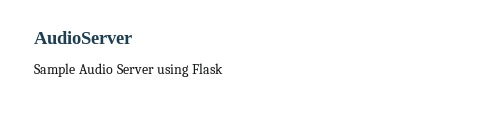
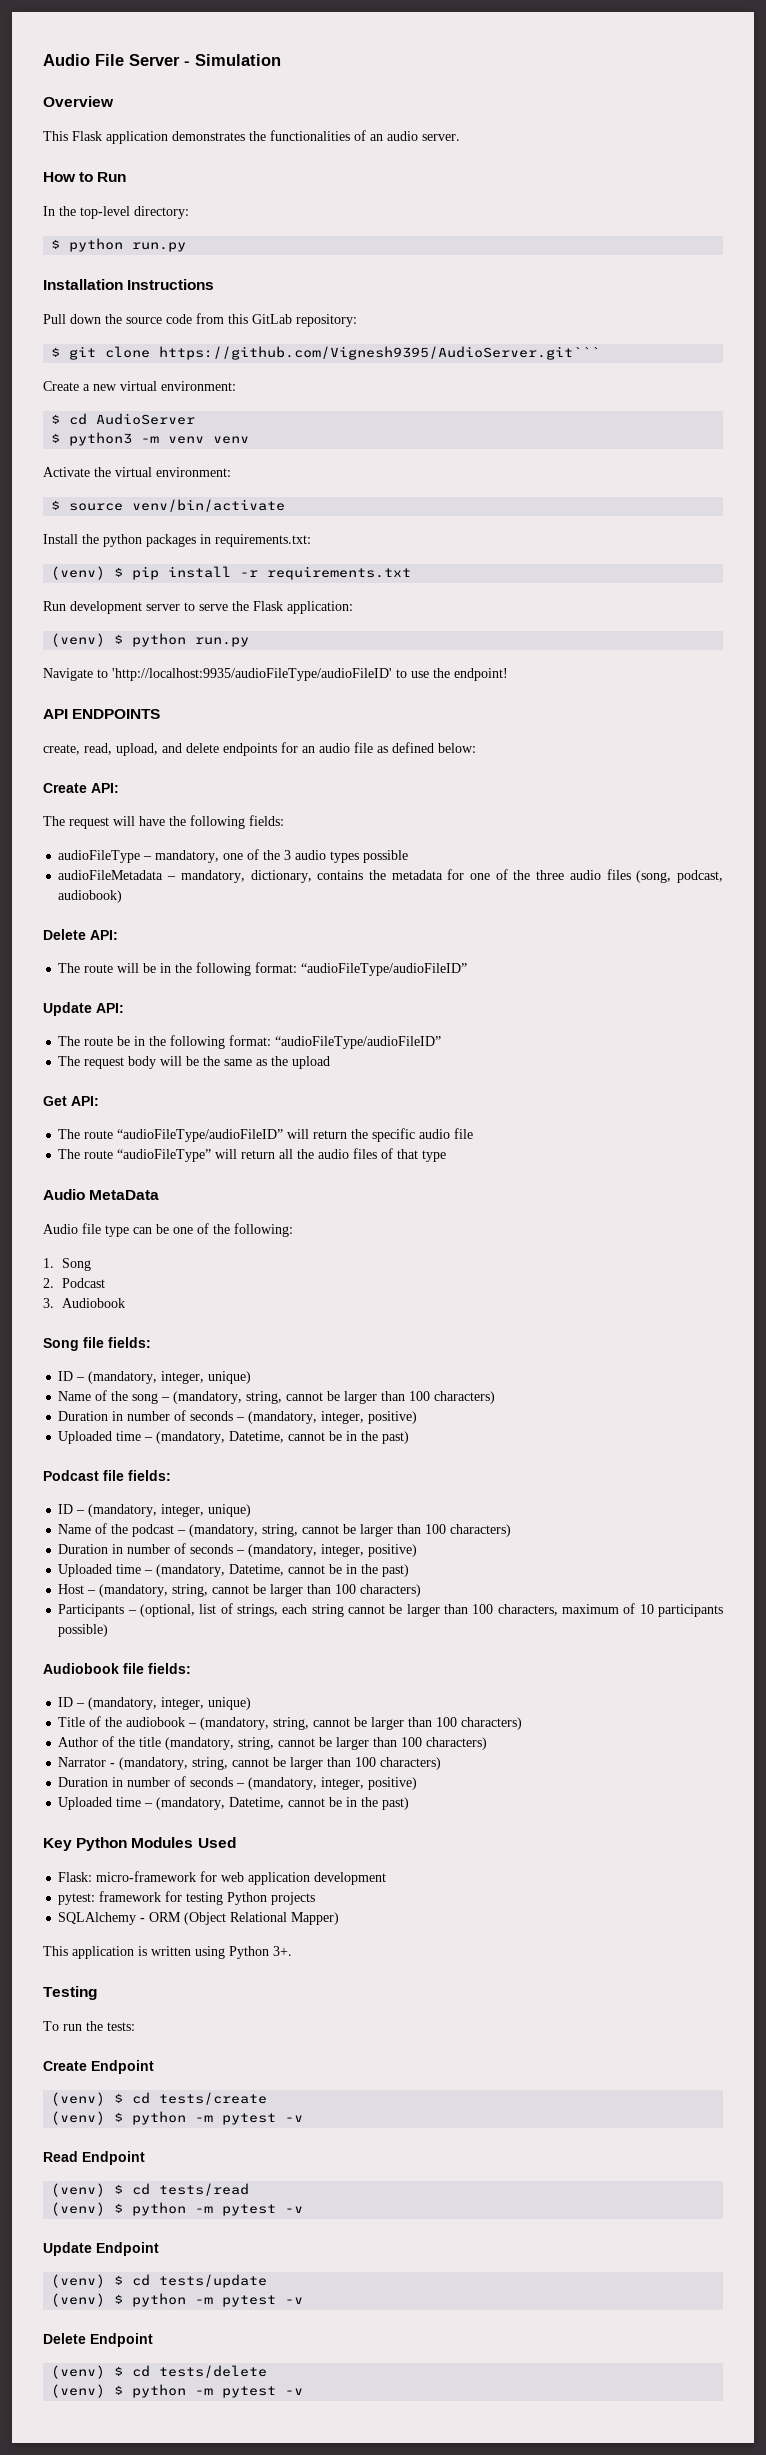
[34,31,132,44] [34,63,224,77] AudioServer // Sample Audio Server using Flask -> [43,54,281,66] [43,96,114,107] [43,130,460,144] [43,172,127,182] [43,206,189,219] [51,238,187,252] [43,279,215,290] [43,313,357,327] [51,346,601,360] [43,381,236,391] [51,413,196,425] [51,432,250,446] [43,467,231,477] [51,499,286,512] [43,534,311,547] [51,566,412,580] [43,601,353,614] [51,633,250,647] [43,668,508,681] [43,709,161,719] [43,742,476,756] [43,783,119,793] [43,815,284,829] [58,849,409,863] [58,869,723,883] [58,890,123,903] [43,929,118,940] [58,962,468,976] [43,1002,124,1016] [58,1035,442,1049] [58,1056,331,1069] [43,1096,99,1106] [58,1128,474,1142] [58,1148,447,1162] [43,1189,160,1200] [43,1223,293,1237] [43,1258,91,1271] [43,1278,105,1288] [43,1298,125,1308] [43,1337,151,1351] [58,1371,252,1384] [58,1390,496,1404] [58,1410,418,1424] [58,1431,410,1444] [43,1470,171,1481] [58,1504,252,1517] [58,1523,512,1537] [58,1543,418,1557] [58,1564,410,1577] [58,1584,422,1597] [58,1603,724,1617] [58,1624,109,1637] [43,1663,191,1674] [58,1697,252,1710] [58,1716,523,1730] [58,1736,488,1750] [58,1757,442,1770] [58,1776,418,1790] [58,1797,410,1810] [43,1837,236,1851] [58,1871,387,1885] [58,1891,316,1905] [58,1912,340,1925] [43,1946,292,1959] [43,1986,97,2000] [43,2021,135,2031] [43,2060,154,2074] [51,2092,268,2106] [51,2111,304,2125] [43,2151,145,2165] [51,2183,250,2197] [51,2202,304,2216] [43,2242,159,2256] [51,2274,268,2288] [51,2293,304,2307] [43,2333,153,2347] [51,2365,268,2379] [51,2384,304,2398] Audio File Server - Simulation // Overview // This Flask application demonstrates the functionalities of an audio server. // How to Run // In the top-level directory: // $ python run.py // Installation Instructions // Pull down the source code from this GitLab repository: // $ git clone https://github.com/Vignesh9395/AudioServer.git``` // Create a new virtual environment: // $ cd AudioServer // $ python3 -m venv venv // Activate the virtual environment: // $ source venv/bin/activate // Install the python packages in requirements.txt: // (venv) $ pip install -r requirements.txt // Run development server to serve the Flask application: // (venv) $ python run.py // Navigate to 'http://localhost:9935/audioFileType/audioFileID' to use the endpoint! // API ENDPOINTS // create, read, upload, and delete endpoints for an audio file as defined below: // Create API: // The request will have the following fields: // audioFileType – mandatory, one of the 3 audio types possible // audioFileMetadata – mandatory, dictionary, contains the metadata for one of the three audio files (song, podcast, audiobook) // Delete API: // The route will be in the following format: “audioFileType/audioFileID” // Update API: // The route be in the following format: “audioFileType/audioFileID” // The request body will be the same as the upload // Get API: // The route “audioFileType/audioFileID” will return the specific audio file // The route “audioFileType” will return all the audio files of that type // Audio MetaData // Audio file type can be one of the following: // 1. Song // 2. Podcast // 3. Audiobook // Song file fields: // ID – (mandatory, integer, unique) // Name of the song – (mandatory, string, cannot be larger than 100 characters) // Duration in number of seconds – (mandatory, integer, positive) // Uploaded time – (mandatory, Datetime, cannot be in the past) // Podcast file fields: // ID – (mandatory, integer, unique) // Name of the podcast – (mandatory, string, cannot be larger than 100 characters) // Duration in number of seconds – (mandatory, integer, positive) // Uploaded time – (mandatory, Datetime, cannot be in the past) // Host – (mandatory, string, cannot be larger than 100 characters) // Participants – (optional, list of strings, each string cannot be larger than 100 characters, maximum of 10 participants possible) // Audiobook file fields: // ID – (mandatory, integer, unique) // Title of the audiobook – (mandatory, string, cannot be larger than 100 characters) // Author of the title (mandatory, string, cannot be larger than 100 characters) // Narrator - (mandatory, string, cannot be larger than 100 characters) // Duration in number of seconds – (mandatory, integer, positive) // Uploaded time – (mandatory, Datetime, cannot be in the past) // Key Python Modules Used // Flask: micro-framework for web application development // pytest: framework for testing Python projects // SQLAlchemy - ORM (Object Relational Mapper) // This application is written using Python 3+. // Testing // To run the tests: // Create Endpoint // (venv) $ cd tests/create // (venv) $ python -m pytest -v // Read Endpoint // (venv) $ cd tests/read // (venv) $ python -m pytest -v // Update Endpoint // (venv) $ cd tests/update // (venv) $ python -m pytest -v // Delete Endpoint // (venv) $ cd tests/delete // (venv) $ python -m pytest -v

